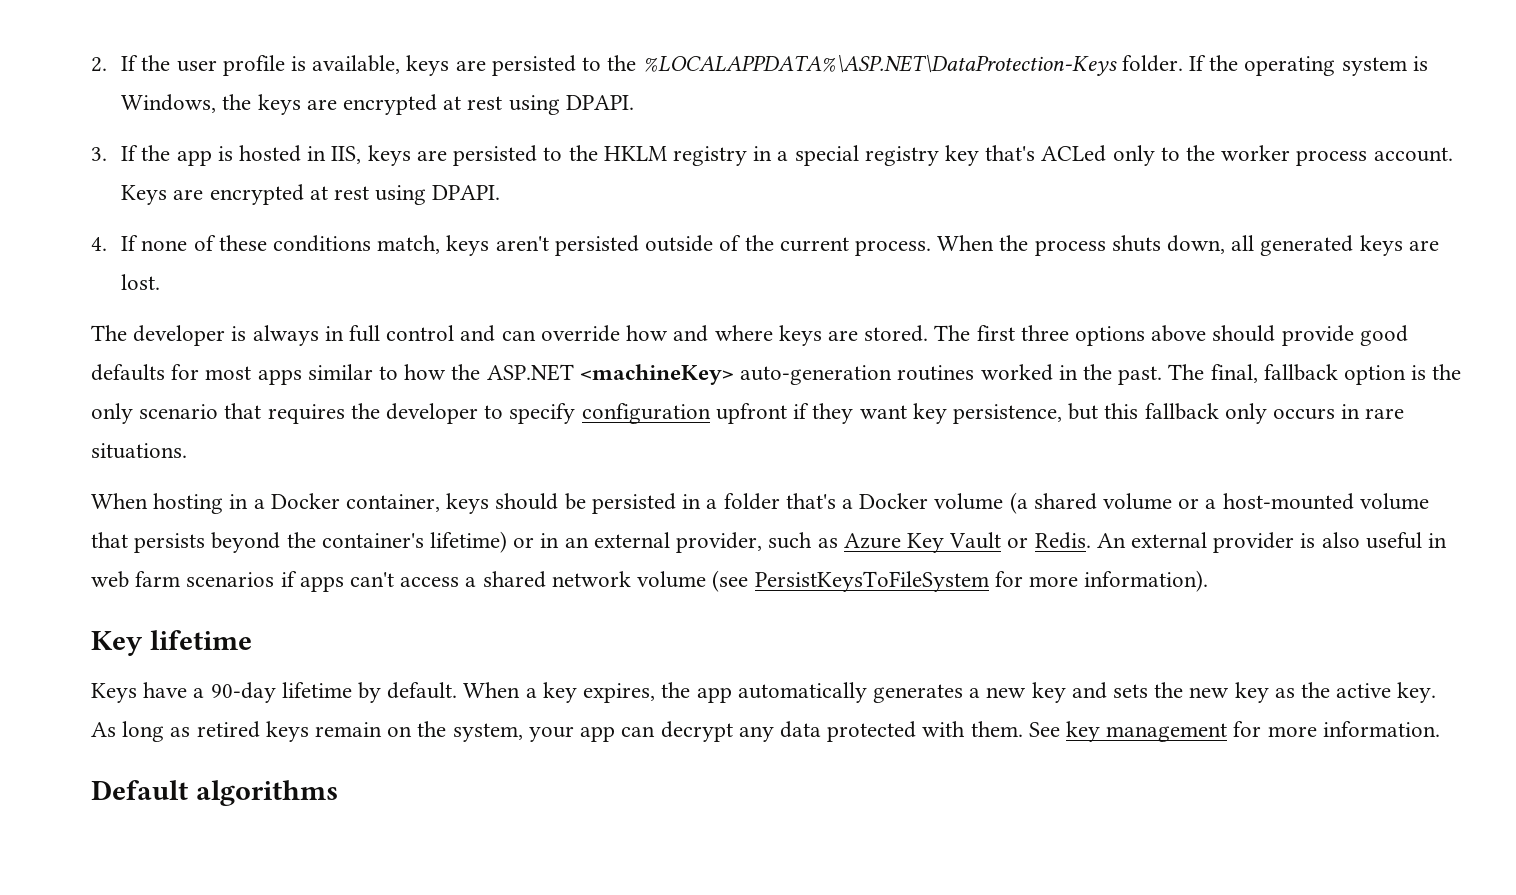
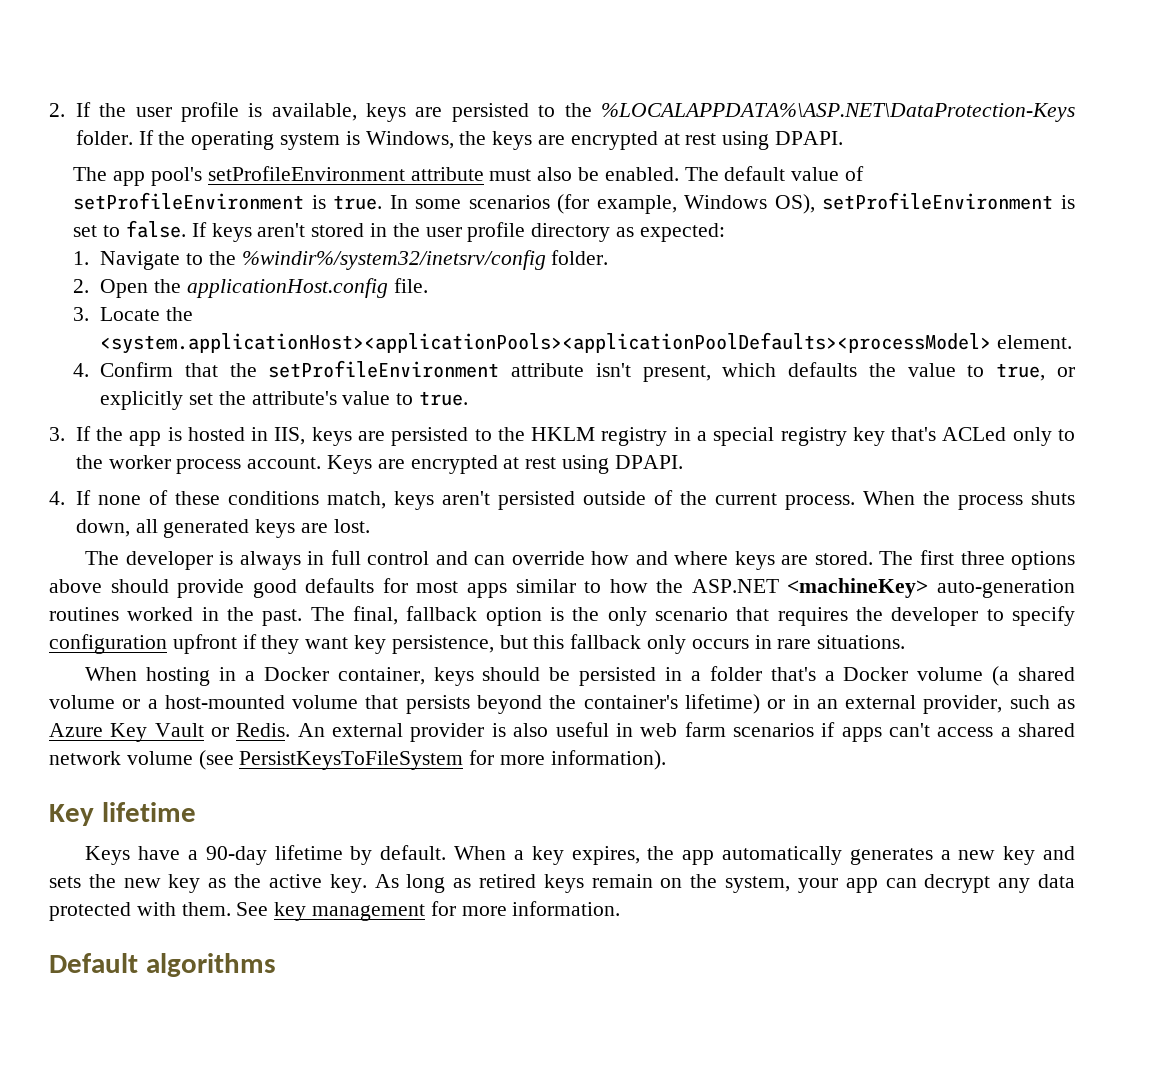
(634, 102) none -> [73,166,865,186] [73,192,1076,214] [73,220,725,242] [73,250,609,270] [73,278,428,298] [73,307,193,321] [100,332,1072,354] [73,360,1075,382] [100,391,468,410] // The app pool's setProfileEnvironment attribute must also be enabled. The default value of setProfileEnvironment is true. In some scenarios (for example, Windows OS), setProfileEnvironment is set to false. If keys aren't stored in the user profile directory as expected: // 1. Navigate to the %windir%/system32/inetsrv/config folder. // 2. Open the applicationHost.config file. // 3. Locate the <system.applicationHost><applicationPools><applicationPoolDefaults><processModel> element. // 4. Confirm that the setProfileEnvironment attribute isn't present, which defaults the value to true, or explicitly set the attribute's value to true.

